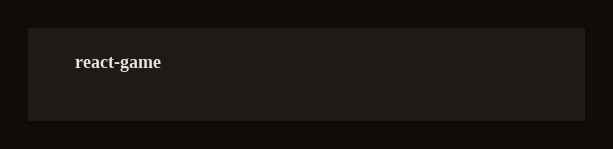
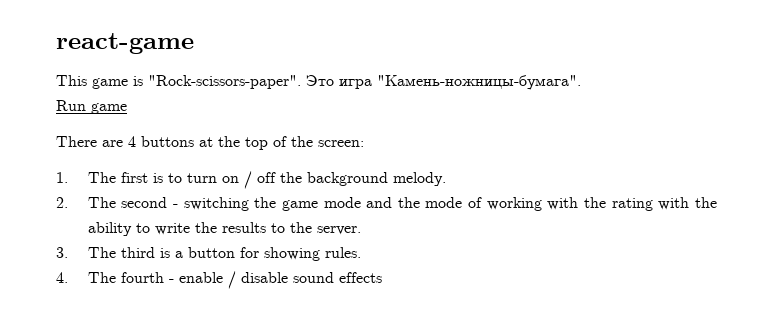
(161, 64) none -> [56,75,581,90] [56,100,127,114] [56,136,364,150] [56,171,446,189] [56,197,717,211] [87,222,361,236] [56,247,361,261] [56,271,382,289] // This game is "Rock-scissors-paper". Это игра "Камень-ножницы-бумага". // Run game // There are 4 buttons at the top of the screen: // 1. The first is to turn on / off the background melody. // 2. The second - switching the game mode and the mode of working with the rating with the ability to write the results to the server. // 3. The third is a button for showing rules. // 4. The fourth - enable / disable sound effects

